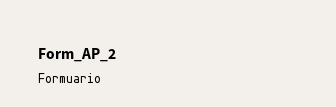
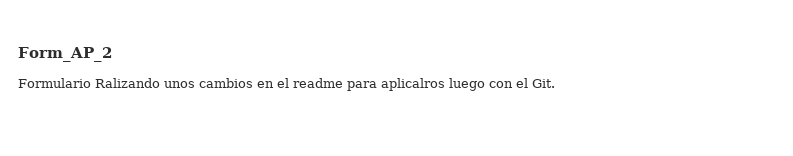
[38,73,101,83] Formuario -> [18,78,555,91] Formulario Ralizando unos cambios en el readme para aplicalros luego con el Git.

